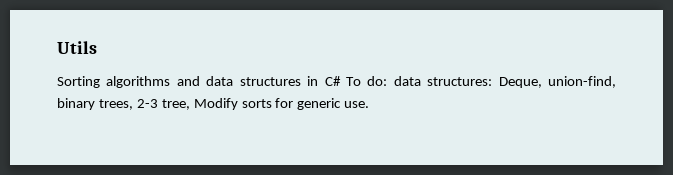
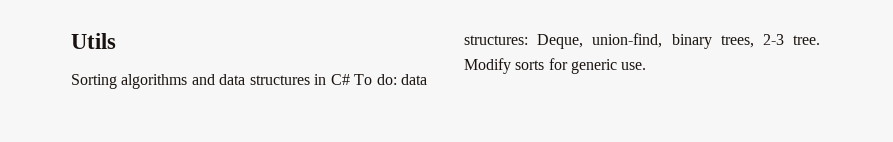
[161,99,190,110] tree, -> [793,35,820,45] tree.

